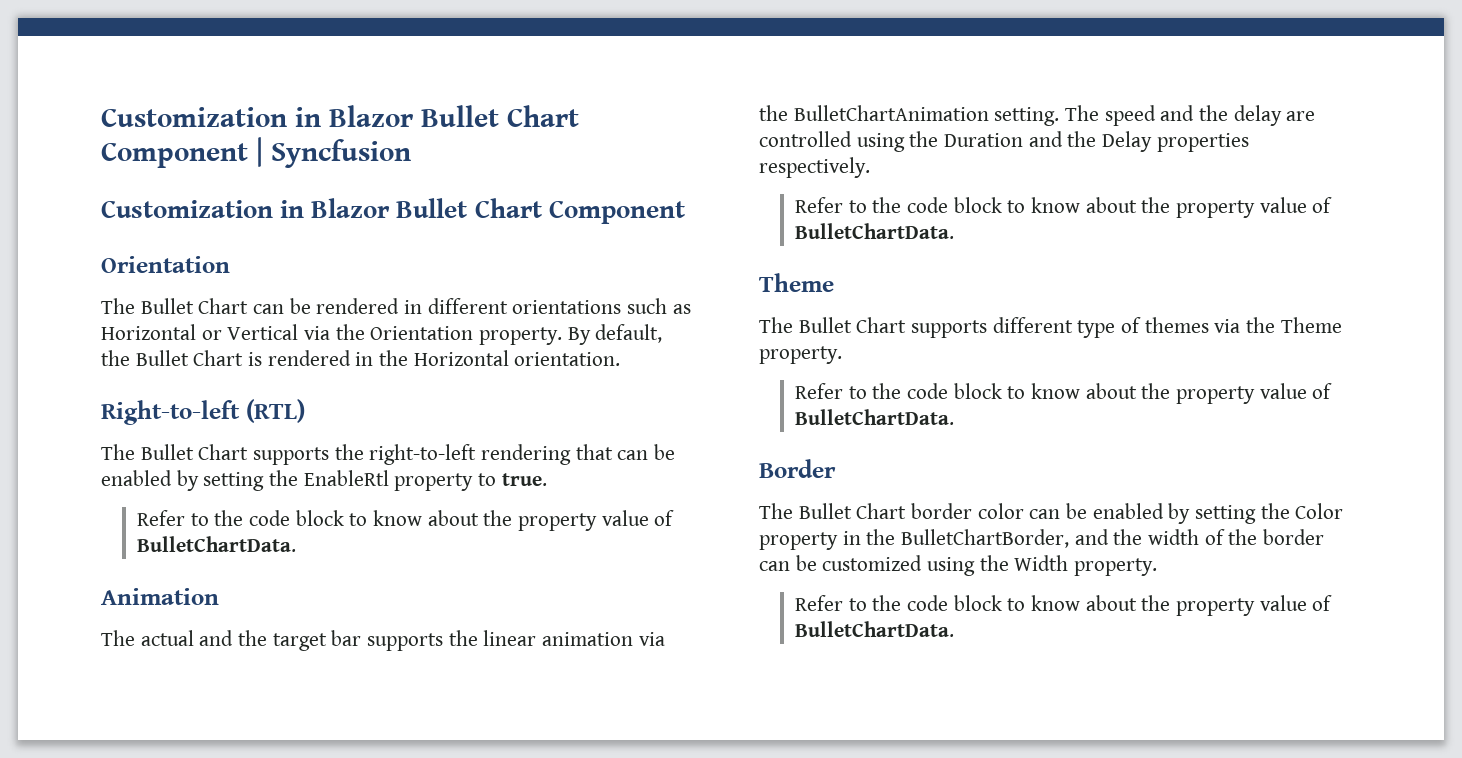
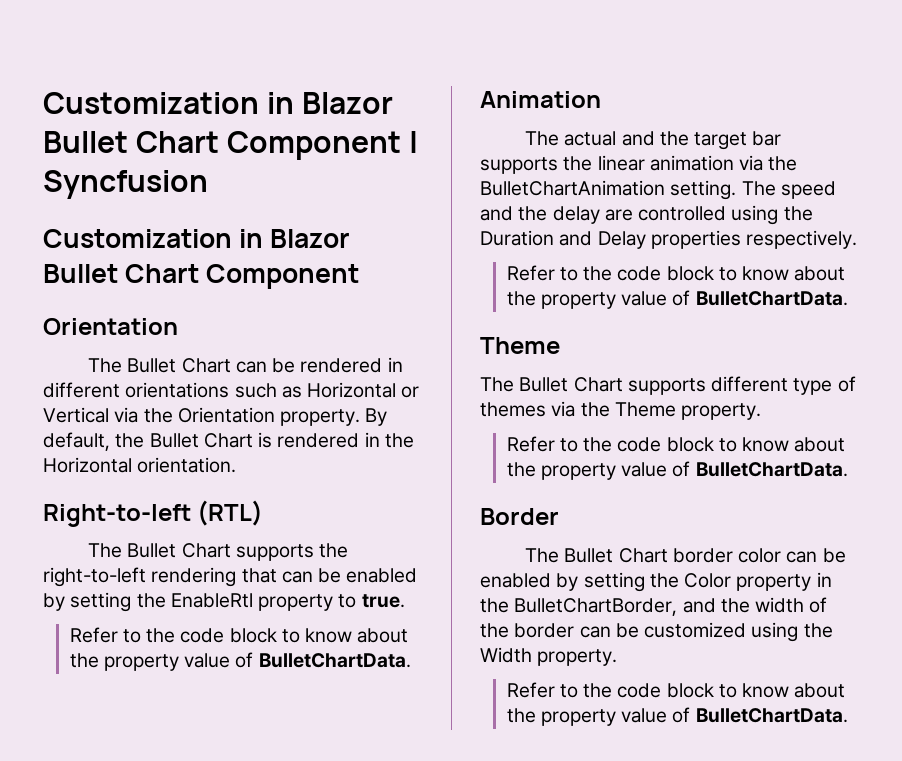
[1067,131,1097,147] the -> (593, 238) none

